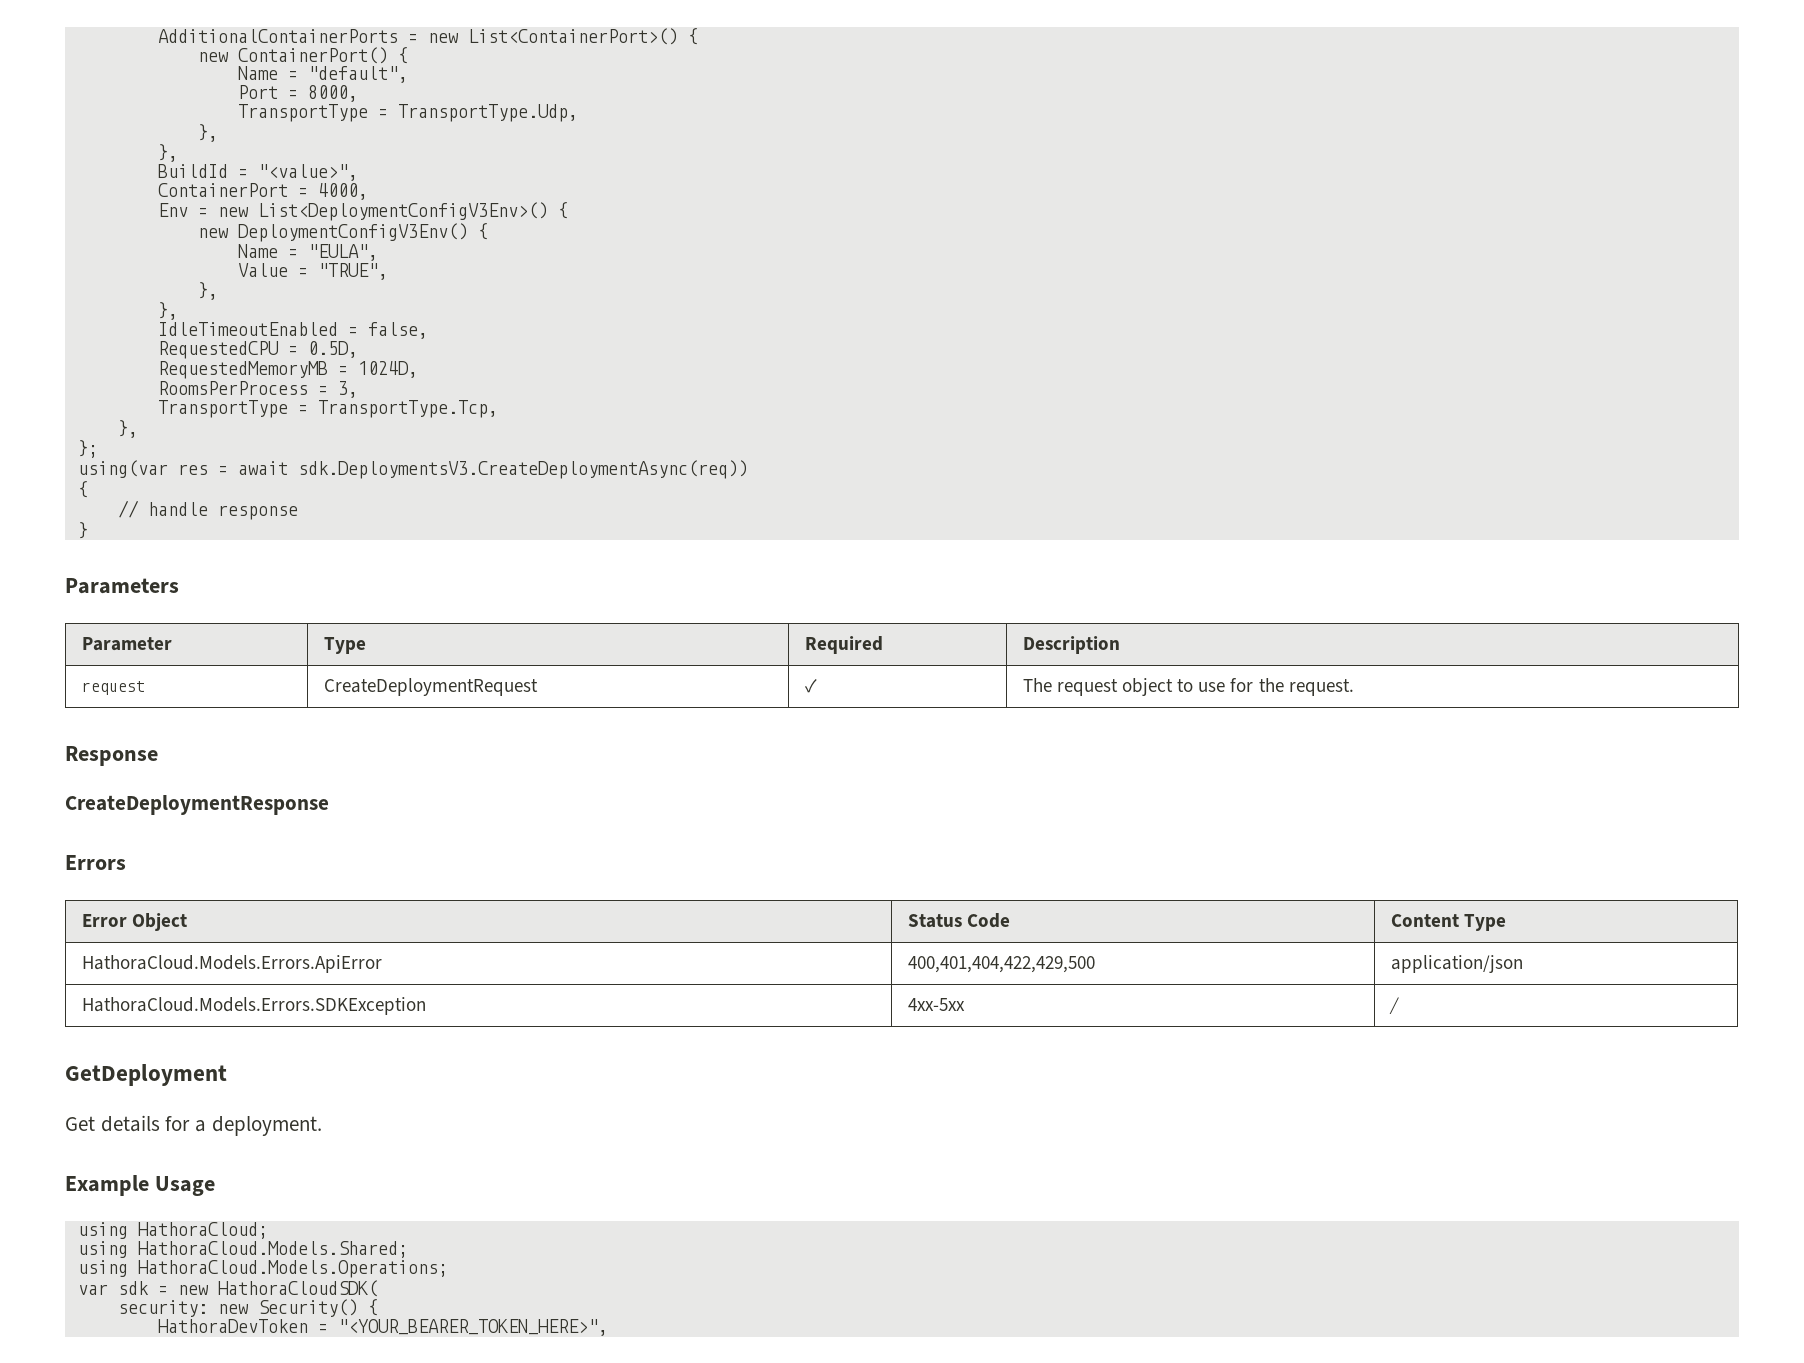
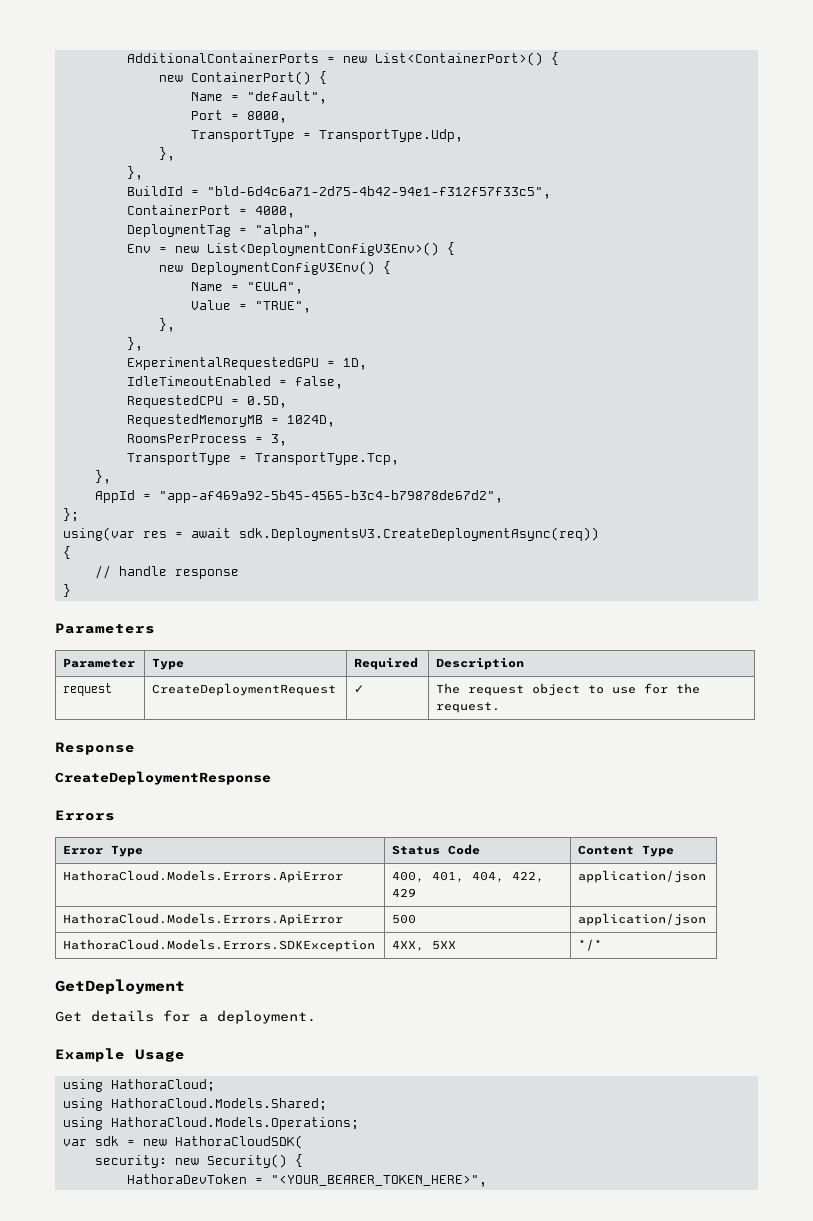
[257,164,358,181] "<value>", -> [206,186,551,199] "bld-6d4c6a71-2d75-4b42-94e1-f312f57f33c5",
(368, 191) none -> [126,224,319,237] // DeploymentTag = "alpha",
(178, 311) none -> [126,357,367,370] // ExperimentalRequestedGPU = 1D,
(138, 429) none -> [94,490,503,503] // AppId = "app-af469a92-5b45-4565-b3c4-b79878de67d2",
[131,913,187,931] Object -> [111,845,144,857] Type
[907,956,1095,973] 400,401,404,422,429,500 -> [392,871,545,882] [392,888,417,897] [578,870,707,883] [63,913,344,926] [392,914,417,924] 400, 401, 404, 422, 429 | application/json // HathoraCloud.Models.Errors.ApiError | 500
[907,998,965,1011] [1388,997,1399,1014] 4xx-5xx | / -> [392,940,457,951] [578,939,603,951] 4XX, 5XX | */*

